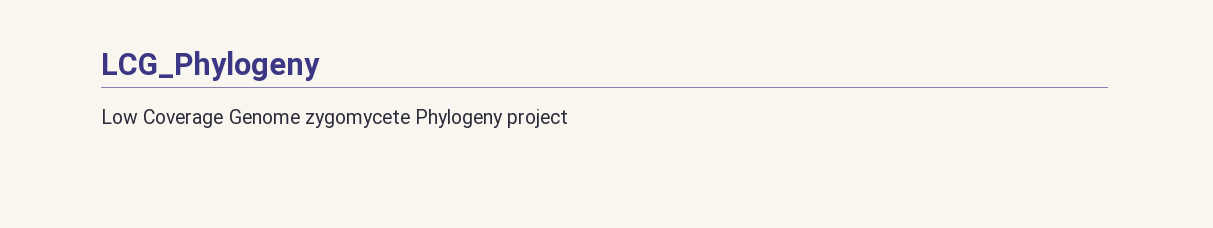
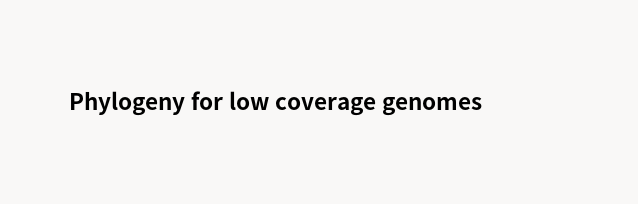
[101,51,320,81] [101,109,569,128] LCG_Phylogeny // Low Coverage Genome zygomycete Phylogeny project -> [69,91,483,116] Phylogeny for low coverage genomes

